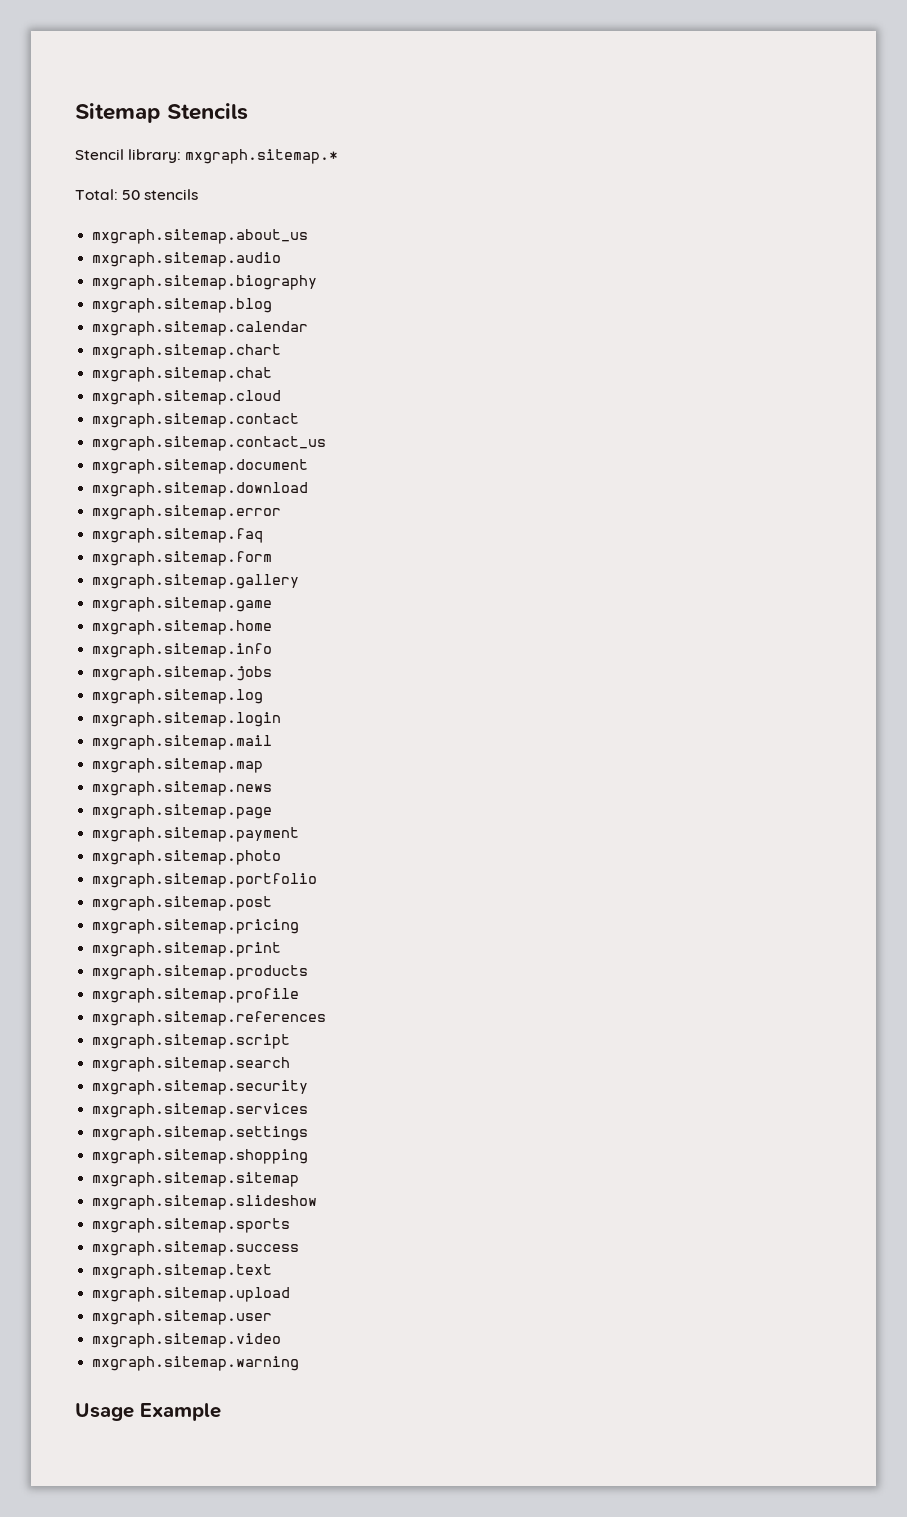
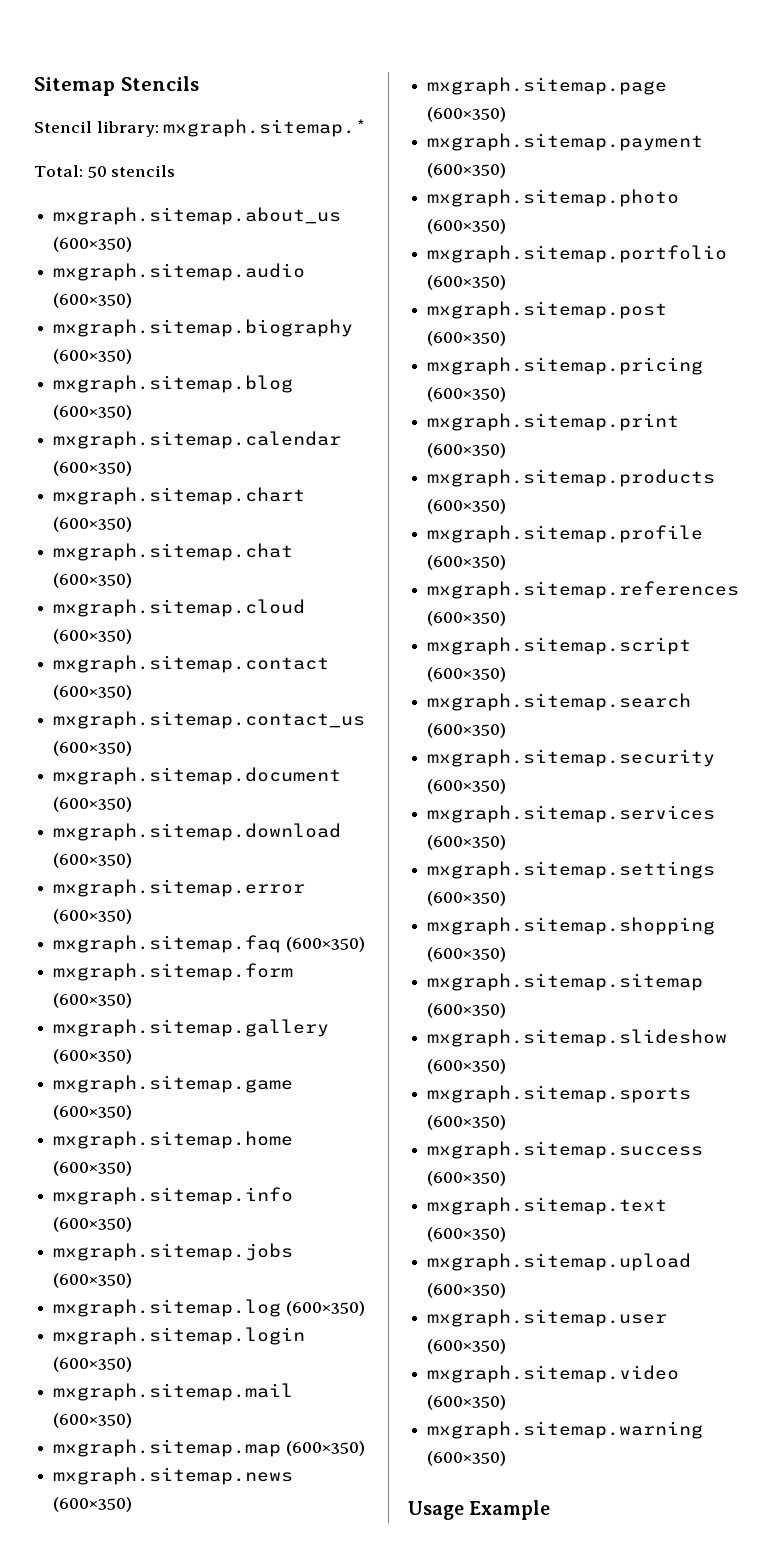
(309, 236) none -> [53,237,133,252] (600×350)
(282, 259) none -> [53,293,133,308] (600×350)
(318, 282) none -> [53,349,133,364] (600×350)
(273, 305) none -> [53,405,133,420] (600×350)
(309, 328) none -> [53,461,133,476] (600×350)
(282, 351) none -> [53,517,133,532] (600×350)
(273, 374) none -> [53,573,133,588] (600×350)
(282, 397) none -> [53,629,133,644] (600×350)
(300, 420) none -> [53,685,133,700] (600×350)
(327, 443) none -> [53,741,133,756] (600×350)
(309, 466) none -> [53,797,133,812] (600×350)
(309, 489) none -> [53,853,133,868] (600×350)
(282, 512) none -> [53,909,133,924] (600×350)
(264, 535) none -> [285,937,365,952] (600×350)
(273, 558) none -> [53,993,133,1008] (600×350)
(300, 581) none -> [53,1049,133,1064] (600×350)
(273, 604) none -> [53,1105,133,1120] (600×350)
(273, 627) none -> [53,1161,133,1176] (600×350)
(273, 650) none -> [53,1217,133,1232] (600×350)
(273, 673) none -> [53,1273,133,1288] (600×350)
(264, 696) none -> [285,1301,365,1316] (600×350)
(282, 719) none -> [53,1357,133,1372] (600×350)
(273, 742) none -> [53,1413,133,1428] (600×350)
(264, 765) none -> [285,1441,365,1456] (600×350)
(273, 788) none -> [53,1497,133,1512] (600×350)
(273, 811) none -> [427,107,507,122] (600×350)
(300, 834) none -> [427,163,507,178] (600×350)
(282, 857) none -> [427,219,507,234] (600×350)
(318, 880) none -> [427,275,507,290] (600×350)
(273, 903) none -> [427,331,507,346] (600×350)
(300, 926) none -> [427,387,507,402] (600×350)
(282, 949) none -> [427,443,507,458] (600×350)
(309, 972) none -> [427,499,507,514] (600×350)
(300, 995) none -> [427,555,507,570] (600×350)
(327, 1018) none -> [427,611,507,626] (600×350)
(291, 1041) none -> [427,667,507,682] (600×350)
(291, 1064) none -> [427,723,507,738] (600×350)
(309, 1087) none -> [427,779,507,794] (600×350)
(309, 1110) none -> [427,835,507,850] (600×350)
(309, 1133) none -> [427,891,507,906] (600×350)
(309, 1156) none -> [427,947,507,962] (600×350)
(300, 1179) none -> [427,1003,507,1018] (600×350)
(318, 1202) none -> [427,1059,507,1074] (600×350)
(291, 1225) none -> [427,1115,507,1130] (600×350)
(300, 1248) none -> [427,1171,507,1186] (600×350)
(273, 1271) none -> [427,1227,507,1242] (600×350)
(291, 1294) none -> [427,1283,507,1298] (600×350)
(273, 1317) none -> [427,1339,507,1354] (600×350)
(282, 1340) none -> [427,1395,507,1410] (600×350)
(300, 1363) none -> [427,1451,507,1466] (600×350)

